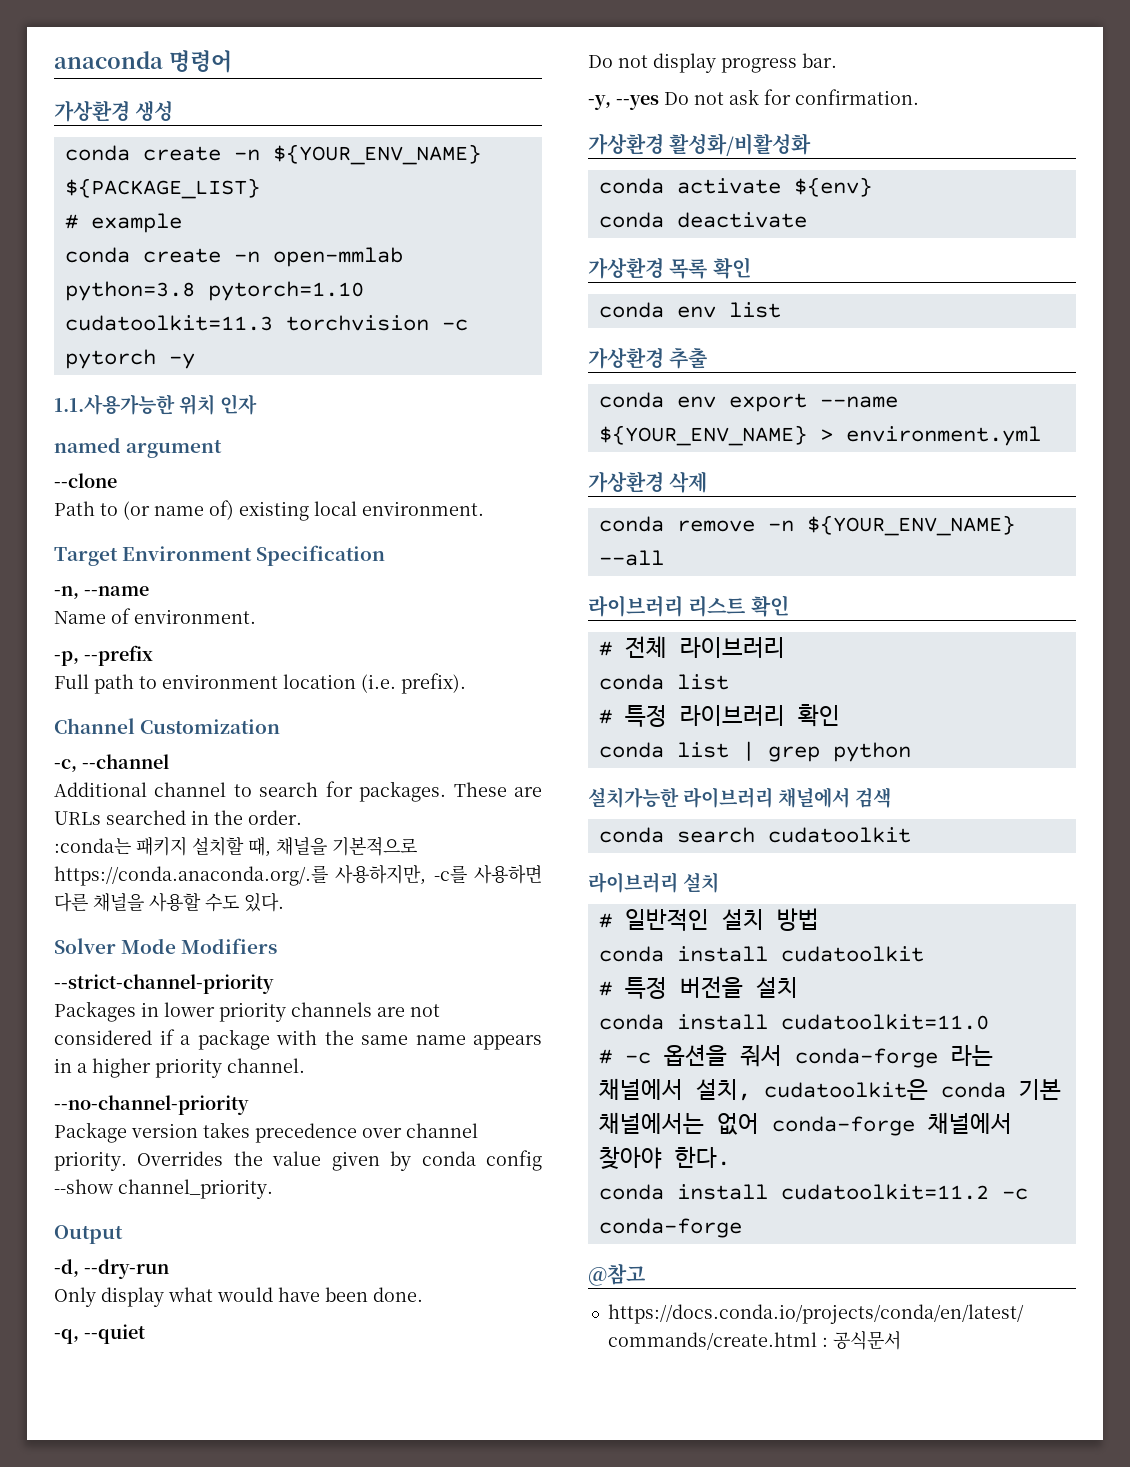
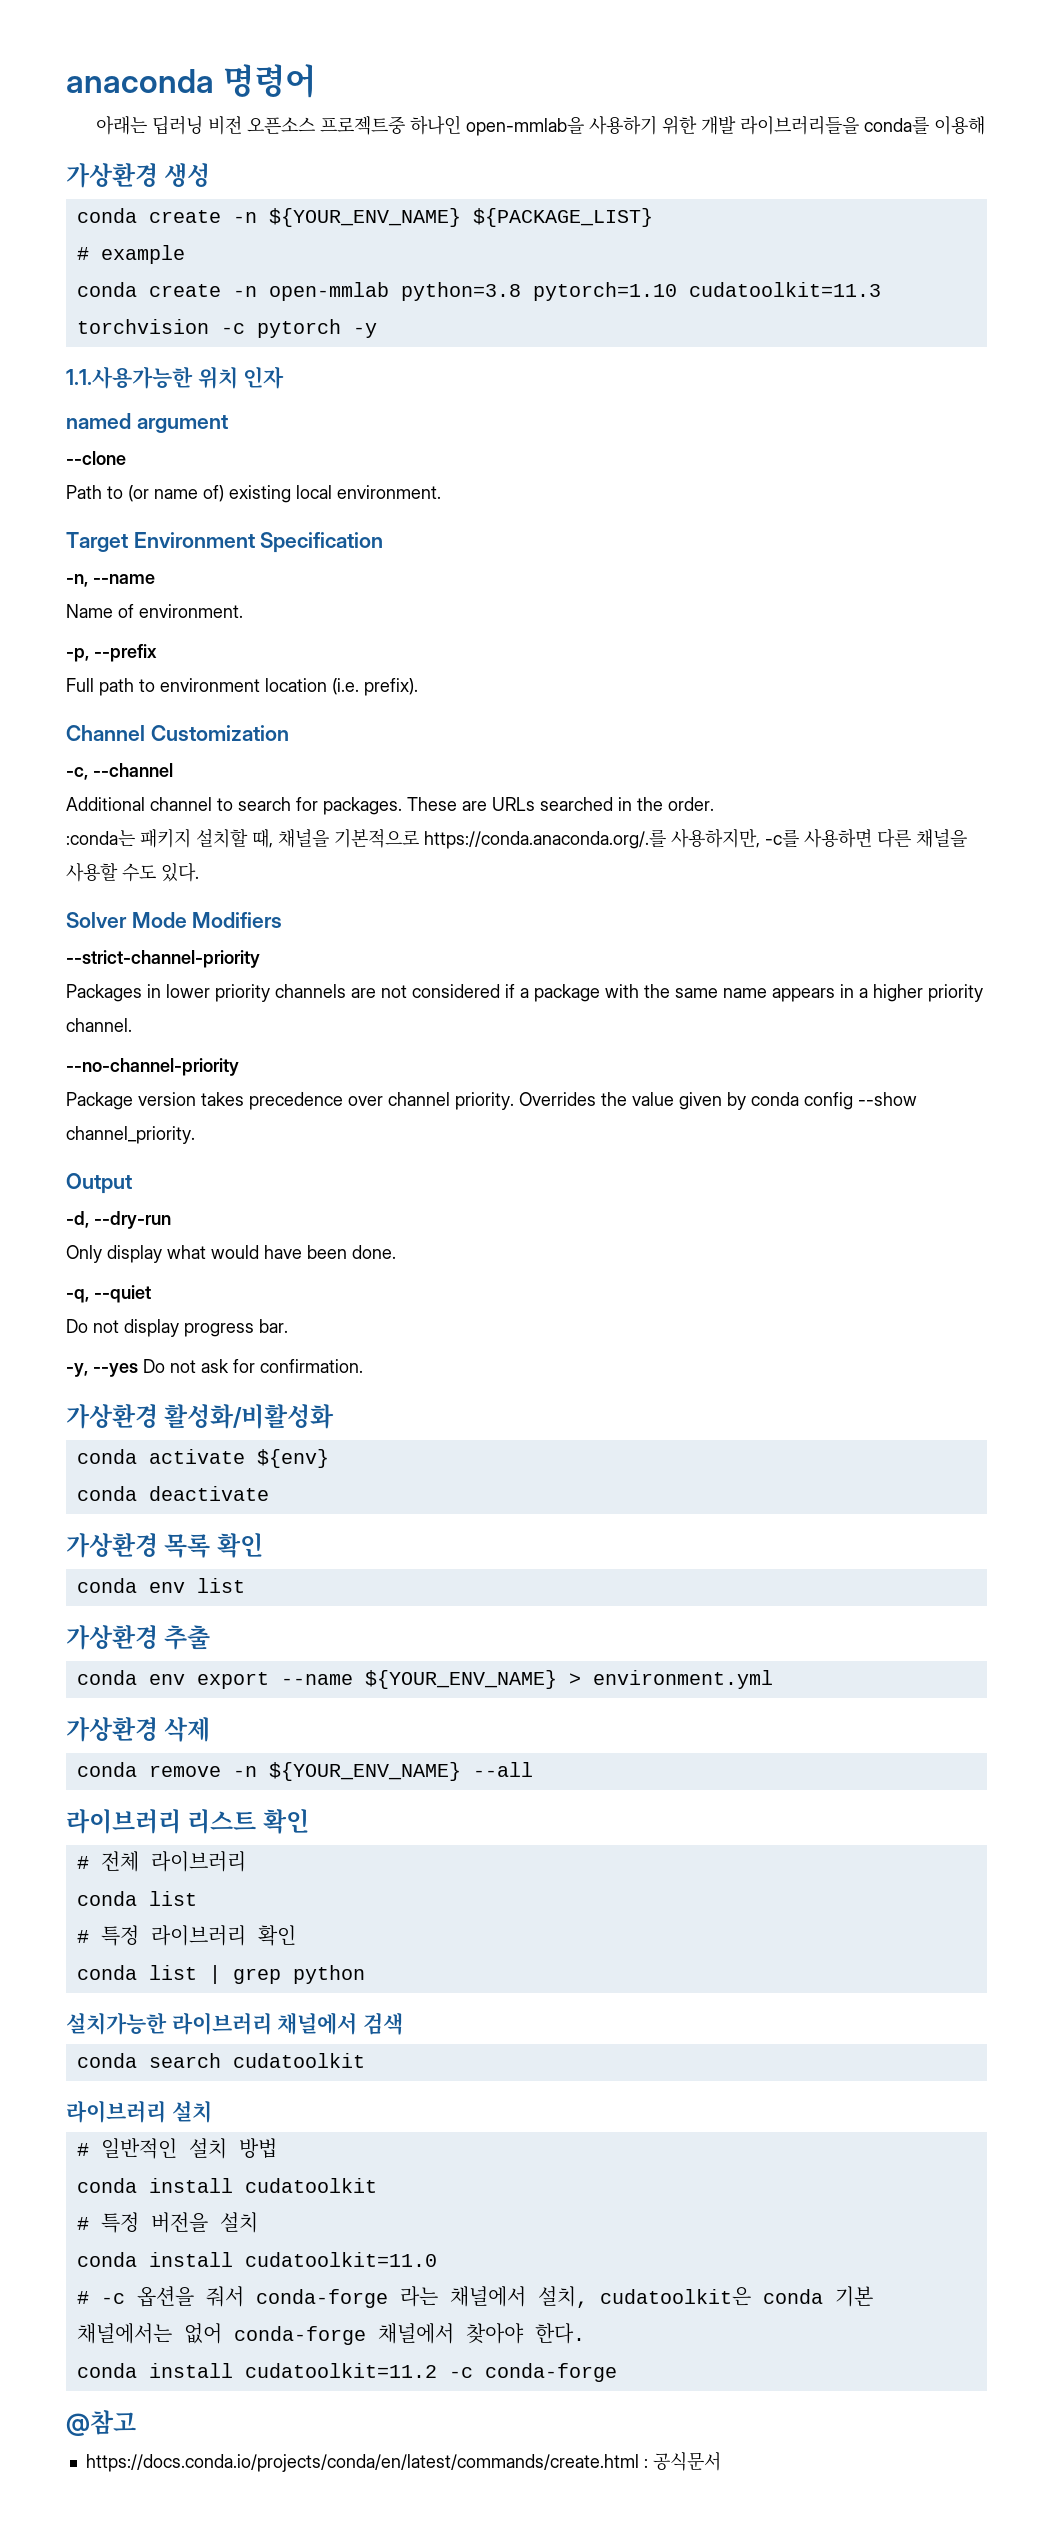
(232, 61) none -> [95,115,985,136] // 아래는 딥러닝 비전 오픈소스 프로젝트중 하나인 open-mmlab을 사용하기 위한 개발 라이브러리들을 conda를 이용해

